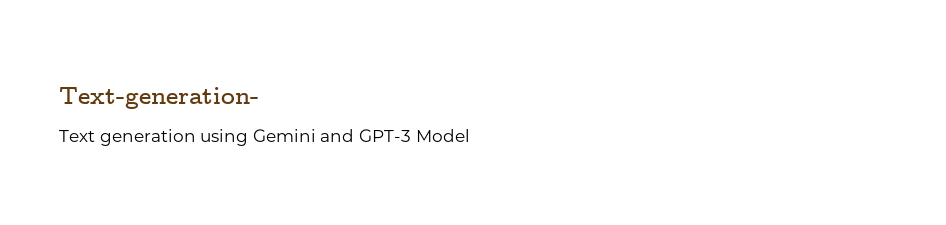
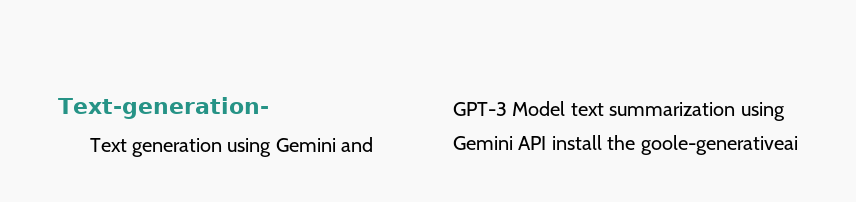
(470, 135) none -> [570,102,785,121] [453,135,798,155] text summarization using Gemini API install the goole-generativeai

